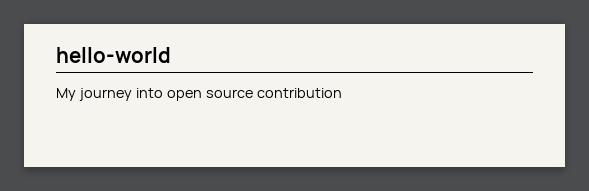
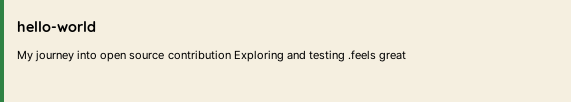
(342, 93) none -> [233,50,407,62] Exploring and testing .feels great

